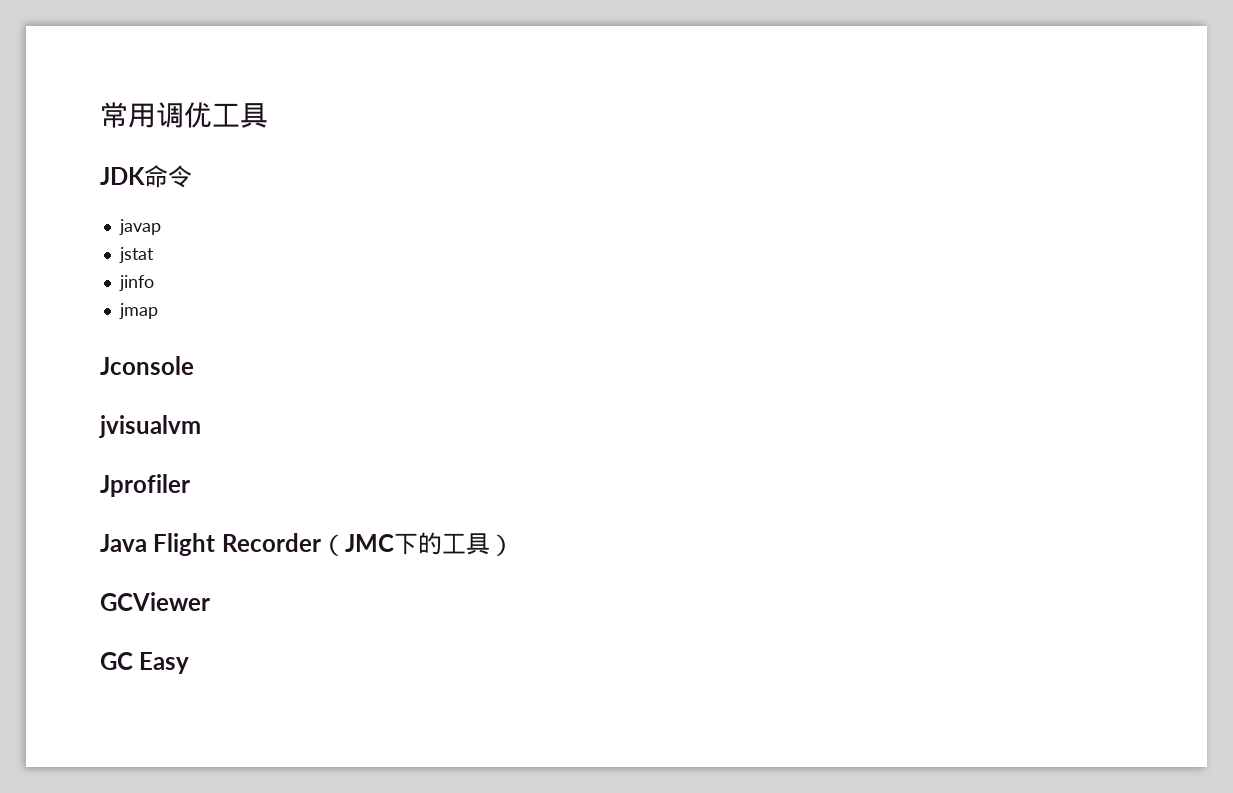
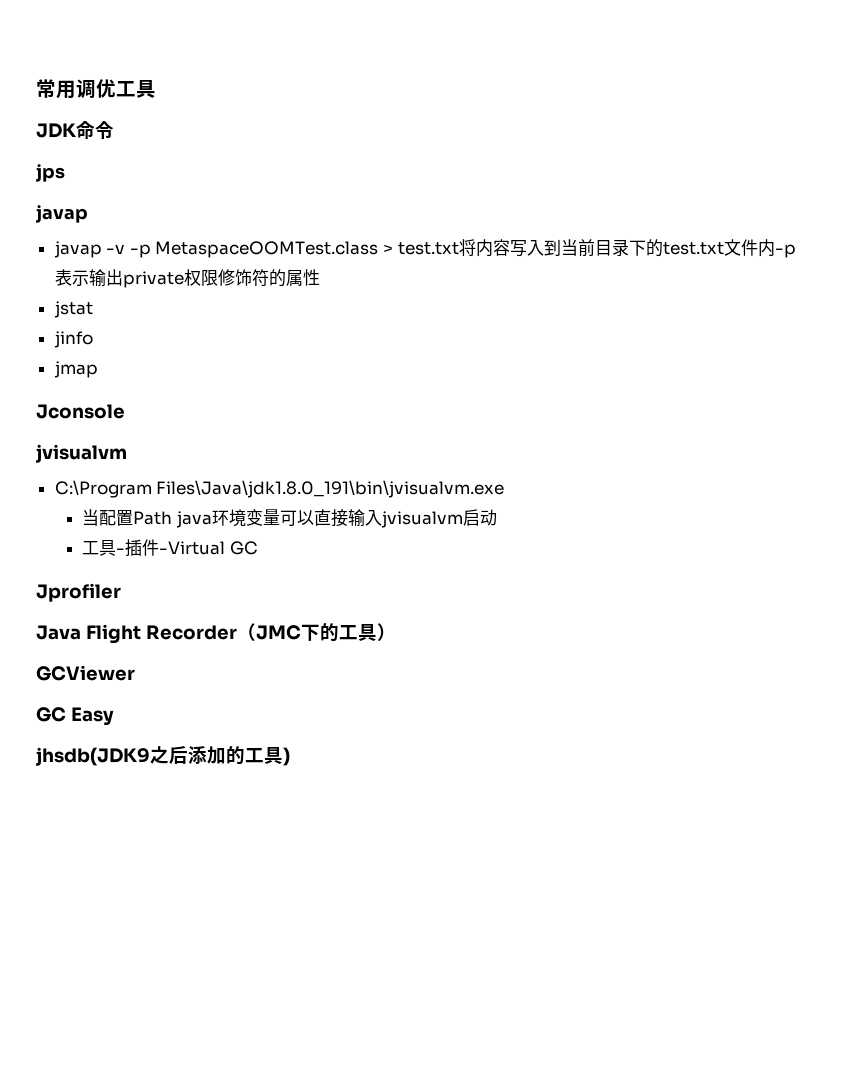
[118,219,161,235] // javap -> [36,164,65,182] [36,205,88,223] [53,239,796,258] [54,269,320,288] // jps // javap // javap -v -p MetaspaceOOMTest.class > test.txt将内容写入到当前目录下的test.txt文件内-p表示输出private权限修饰符的属性
(201, 426) none -> [54,480,505,498] [82,509,497,528] [82,539,258,557] // C:\Program Files\Java\jdk1.8.0_191\bin\jvisualvm.exe // 当配置Path java环境变量可以直接输入jvisualvm启动 // 工具-插件-Virtual GC
(190, 663) none -> [36,746,290,766] // jhsdb(JDK9之后添加的工具)

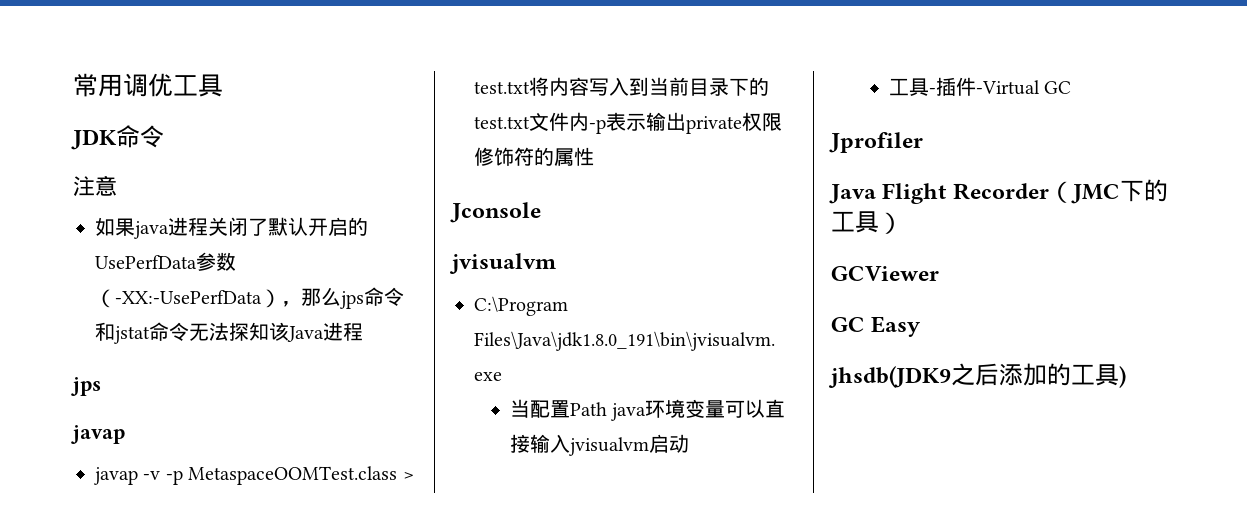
(114, 130) none -> [73,175,117,196] [95,217,368,239] [95,252,236,271] [95,287,404,309] [95,322,363,344] // 注意 // 如果java进程关闭了默认开启的UsePerfData参数（-XX:-UsePerfData），那么jps命令和jstat命令无法探知该Java进程
[53,301,93,318] [53,331,93,348] [53,361,98,378] // jstat // jinfo // jmap -> (594, 156) none

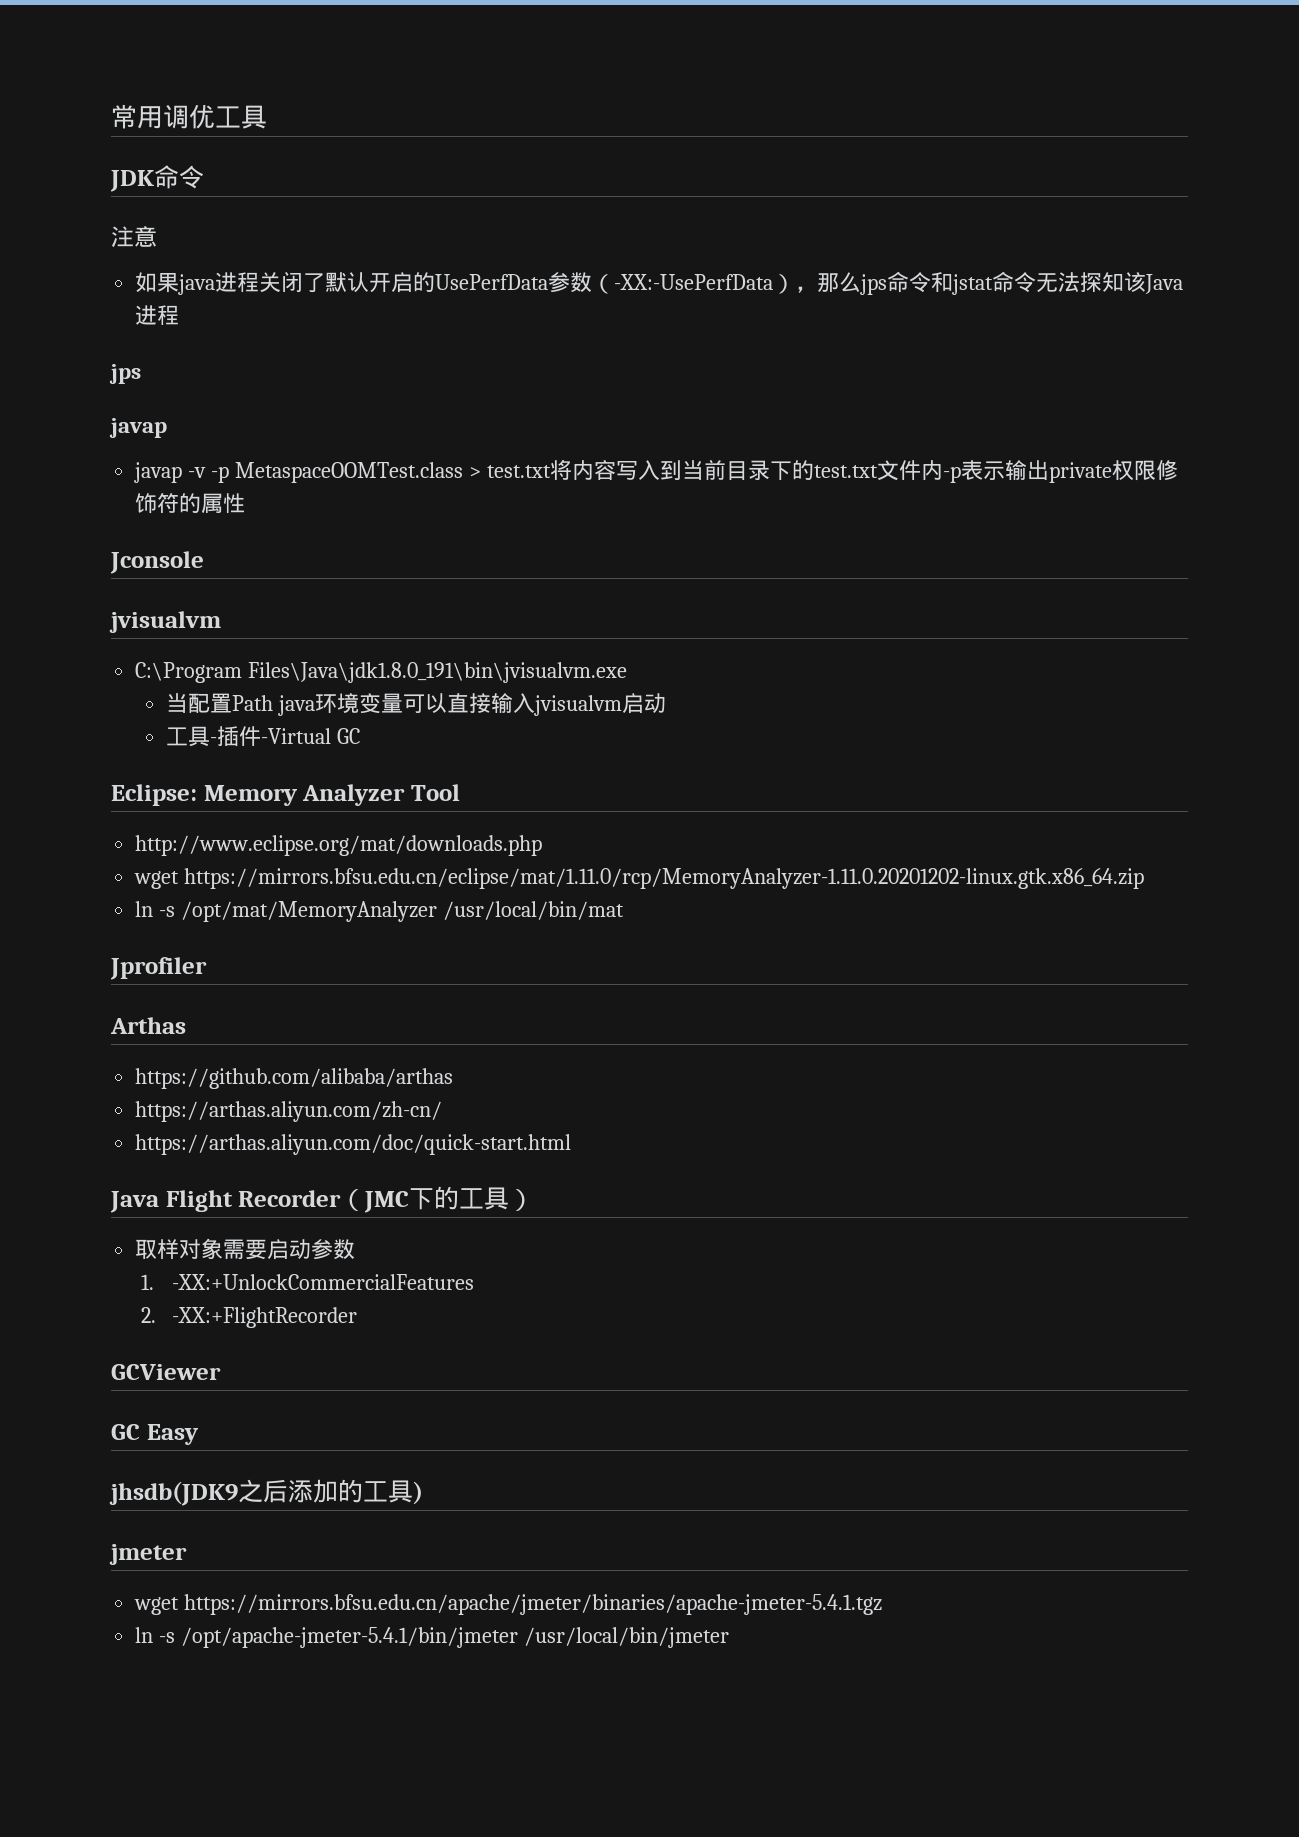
[829,132,923,153] Jprofiler -> [111,784,460,806] [135,835,543,856] [134,868,1145,889] [135,901,625,922] [110,957,207,980] [110,1017,186,1034] [135,1068,454,1089] [135,1101,443,1122] [135,1134,572,1155] Eclipse: Memory Analyzer Tool // http://www.eclipse.org/mat/downloads.php // wget https://mirrors.bfsu.edu.cn/eclipse/mat/1.11.0/rcp/MemoryAnalyzer-1.11.0.20201202-linux.gtk.x86_64.zip // ln -s /opt/mat/MemoryAnalyzer /usr/local/bin/mat // Jprofiler // Arthas // https://github.com/alibaba/arthas // https://arthas.aliyun.com/zh-cn/ // https://arthas.aliyun.com/doc/quick-start.html
(903, 223) none -> [135,1238,356,1260] [141,1274,474,1290] [141,1307,357,1328] // 取样对象需要启动参数 // 1. -XX:+UnlockCommercialFeatures // 2. -XX:+FlightRecorder
(1126, 377) none -> [109,1544,187,1565] [134,1594,883,1615] [135,1627,730,1648] // jmeter // wget https://mirrors.bfsu.edu.cn/apache/jmeter/binaries/apache-jmeter-5.4.1.tgz // ln -s /opt/apache-jmeter-5.4.1/bin/jmeter /usr/local/bin/jmeter

